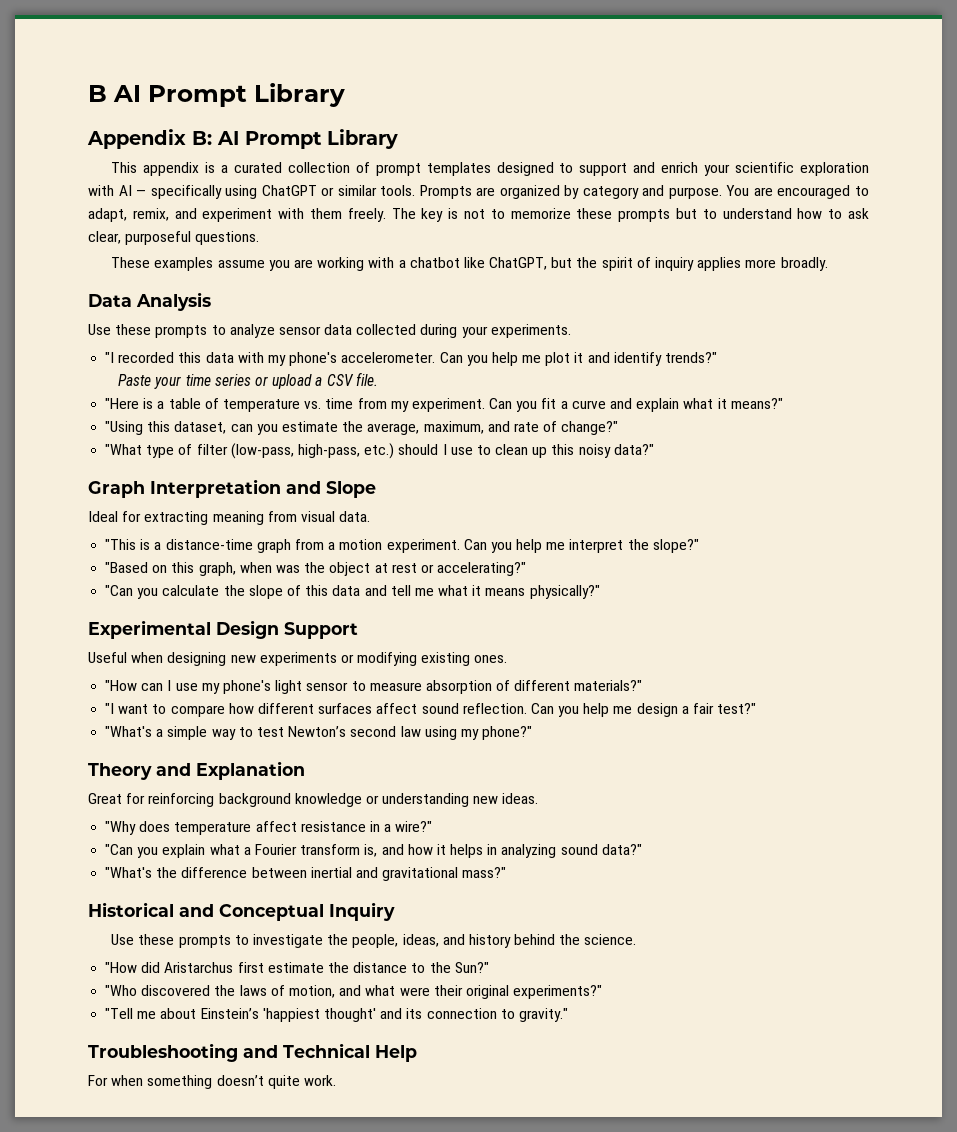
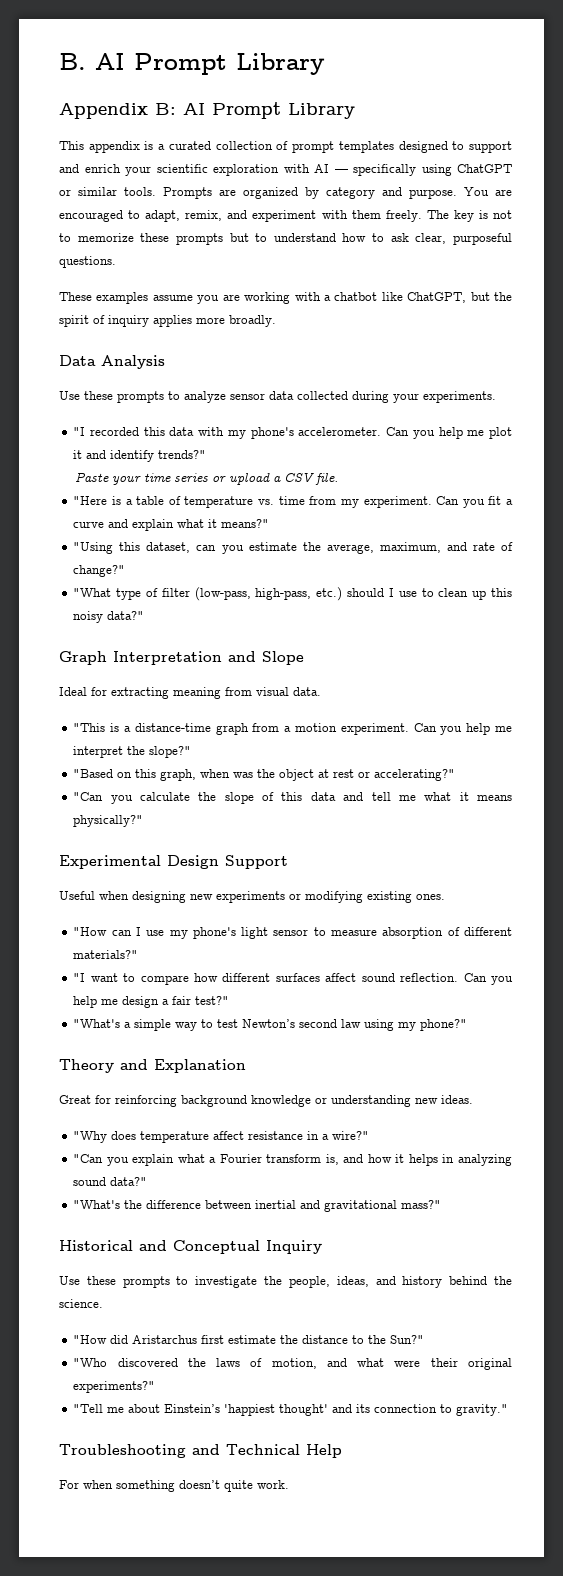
[88,85,107,102] B -> [59,53,86,70] B.

